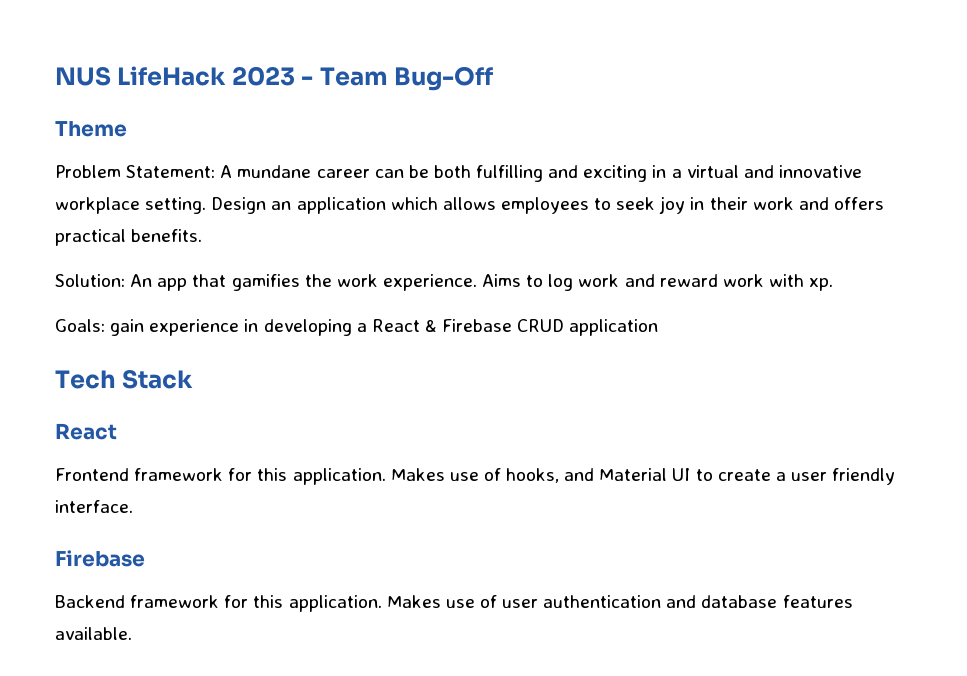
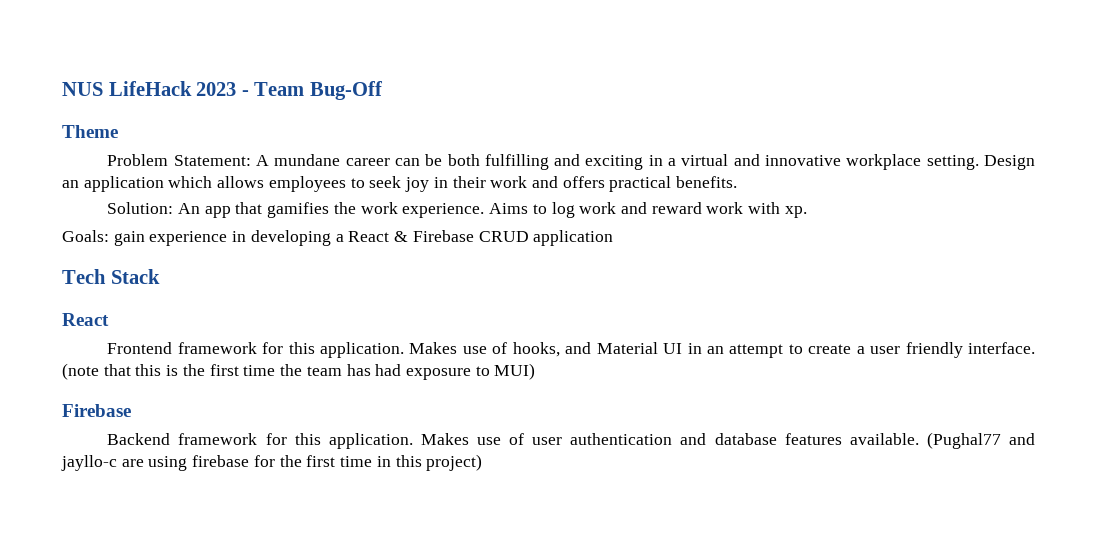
(691, 474) none -> [687,343,784,358] in an attempt
(133, 506) none -> [62,363,536,380] (note that this is the first time the team has had exposure to MUI)
(132, 633) none -> [926,432,1036,449] [61,454,483,471] (Pughal77 and jayllo-c are using firebase for the first time in this project)

